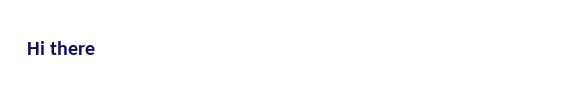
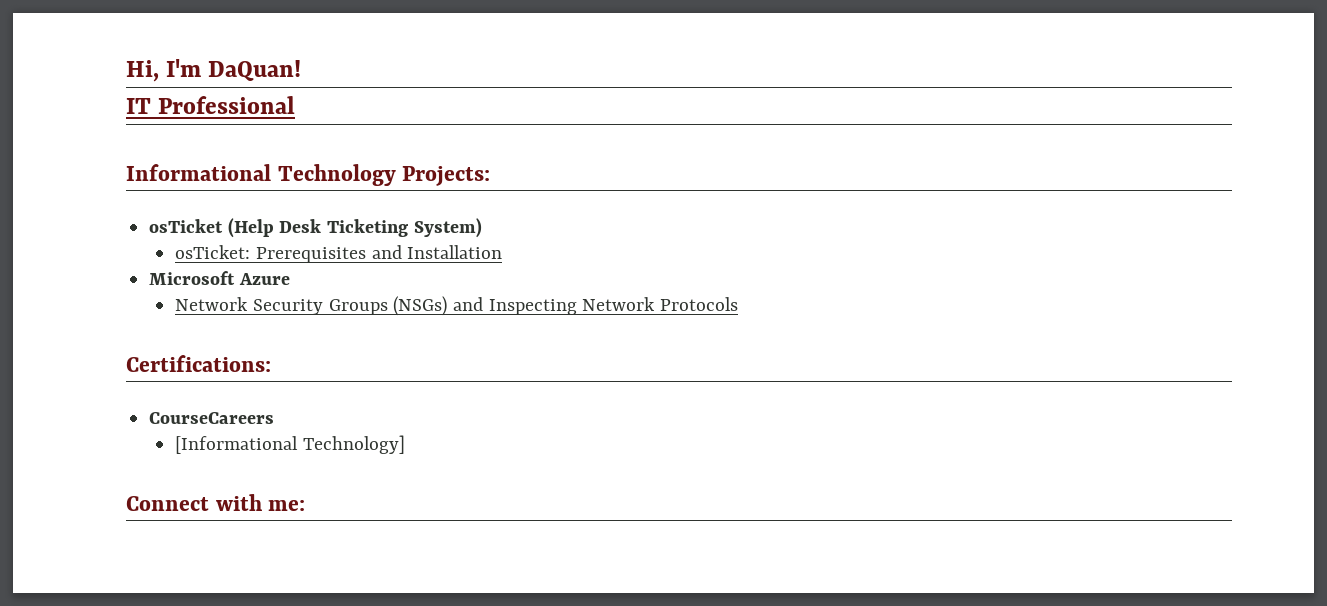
[27,41,96,55] Hi there -> [126,59,302,82] [126,96,296,114] [126,164,491,186] [149,218,482,238] [175,245,503,263] [149,271,290,285] [175,296,738,316] [126,355,271,372] [149,412,275,424] [175,435,405,454] [126,494,306,511] Hi, I'm DaQuan! // IT Professional // Informational Technology Projects: // osTicket (Help Desk Ticketing System) // osTicket: Prerequisites and Installation // Microsoft Azure // Network Security Groups (NSGs) and Inspecting Network Protocols // Certifications: // CourseCareers // [Informational Technology] // Connect with me:

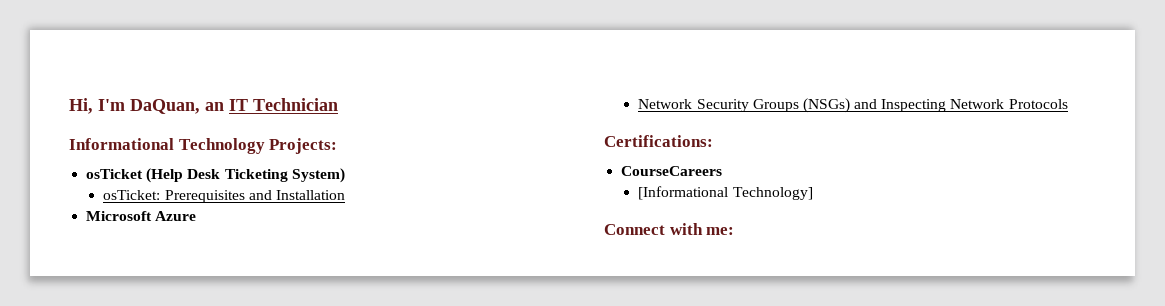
[208,60,302,81] [126,96,296,114] DaQuan! // IT Professional -> [130,98,338,114] DaQuan, an IT Technician

